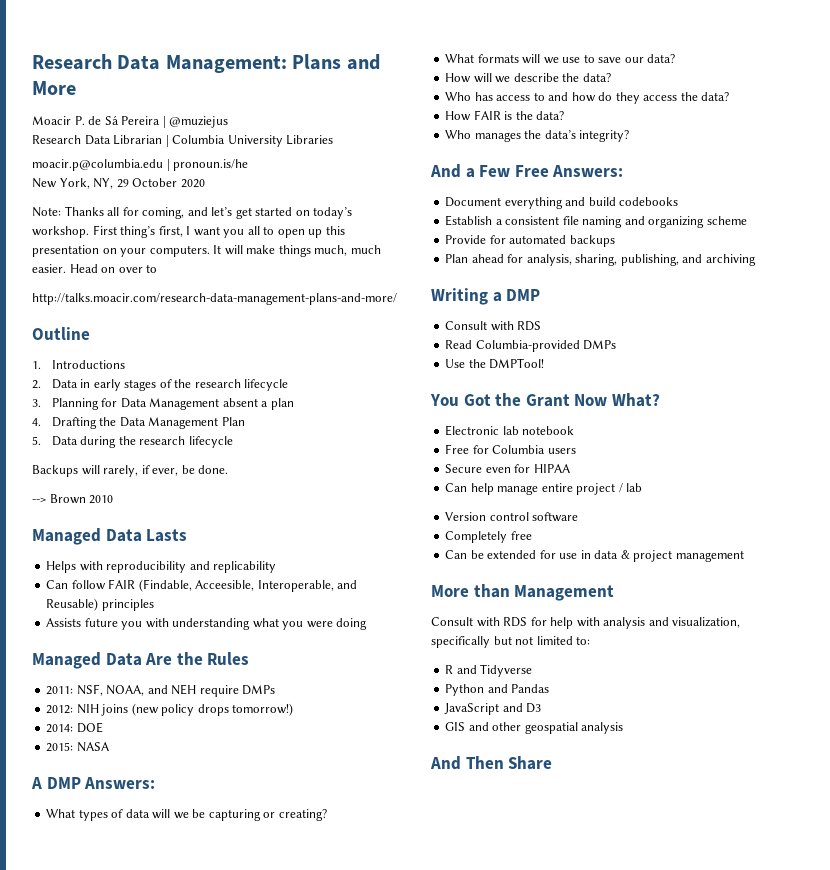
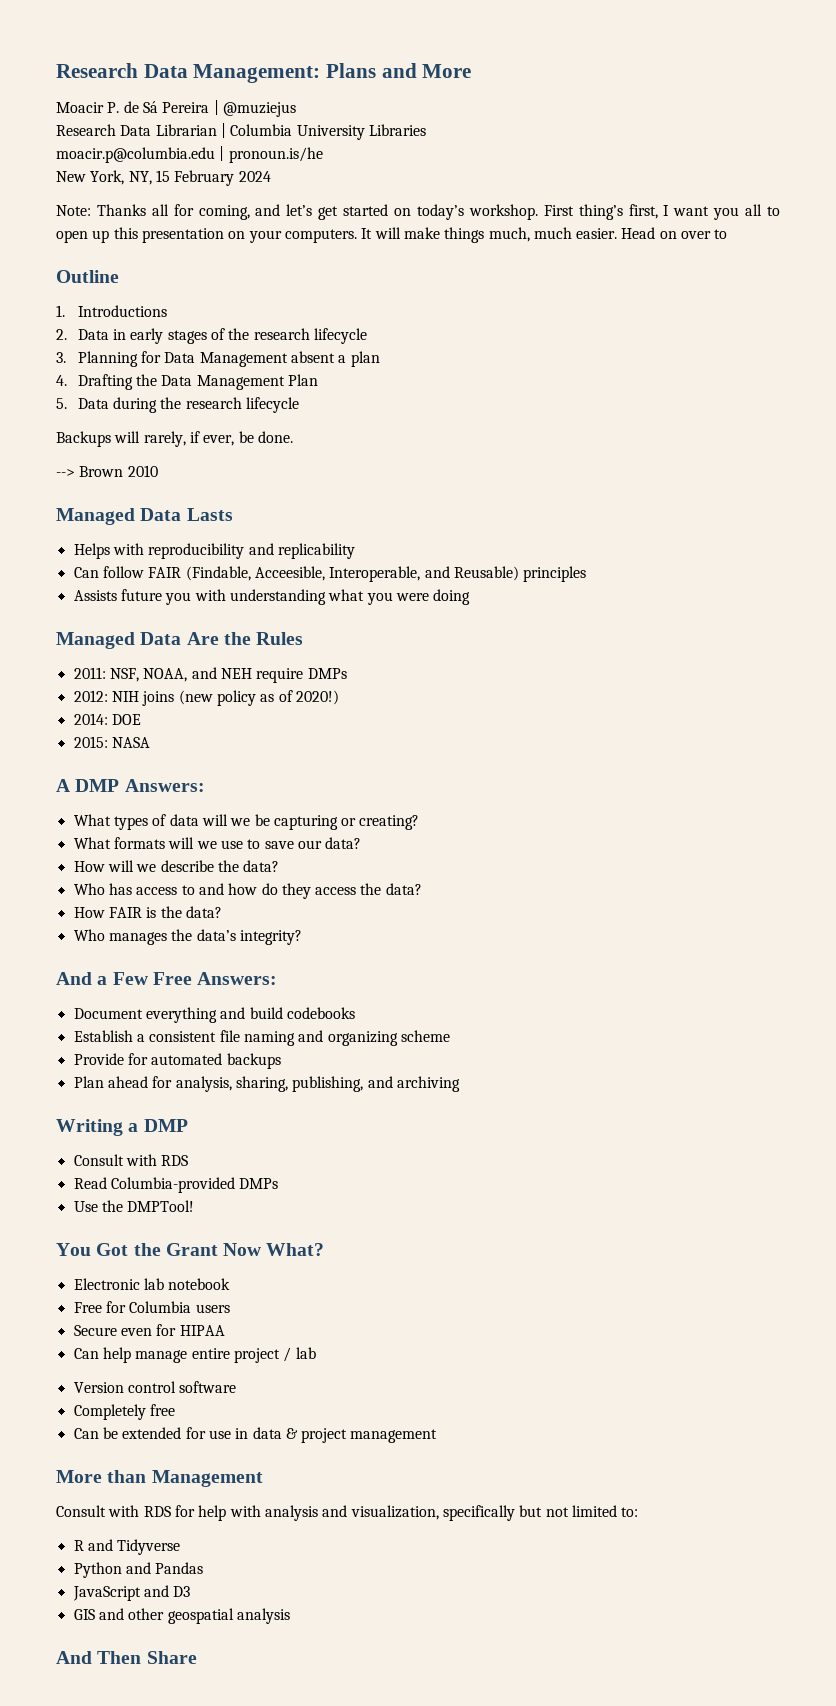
[116,178,205,188] 29 October 2020 -> [155,170,271,186] 15 February 2024
[32,293,397,305] // http://talks.moacir.com/research-data-management-plans-and-more/ -> (728, 234) none
[197,703,294,716] drops tomorrow!) -> [260,690,339,705] as of 2020!)

